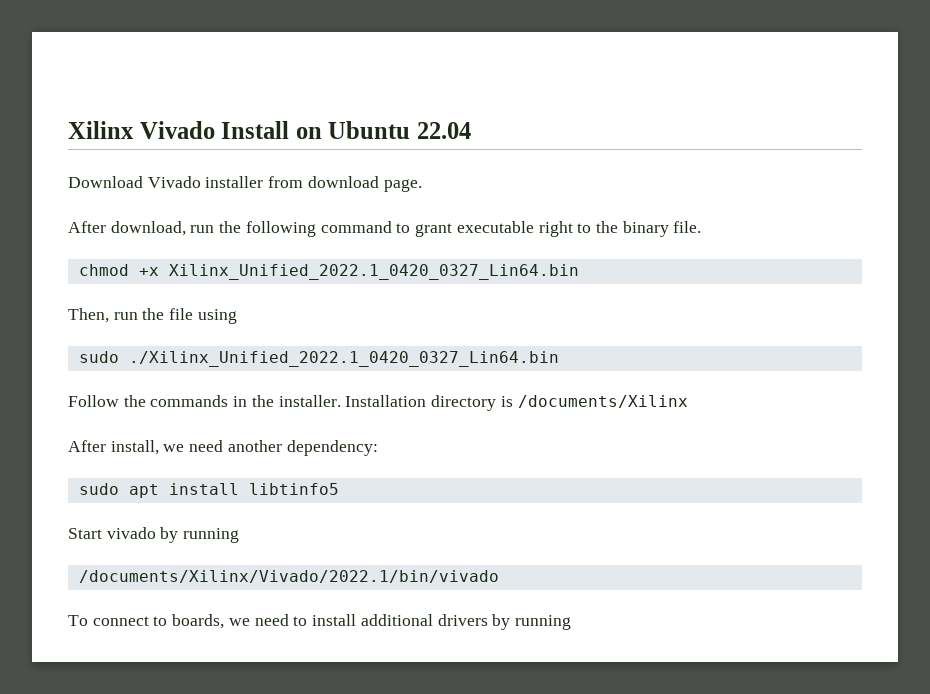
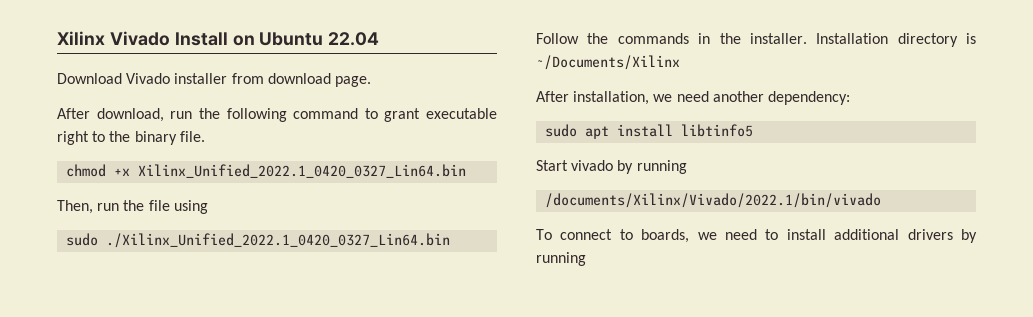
[517,395,688,408] [68,440,159,455] /documents/Xilinx // After install, -> [536,55,680,70] [536,91,650,105] ~/Documents/Xilinx // After installation,

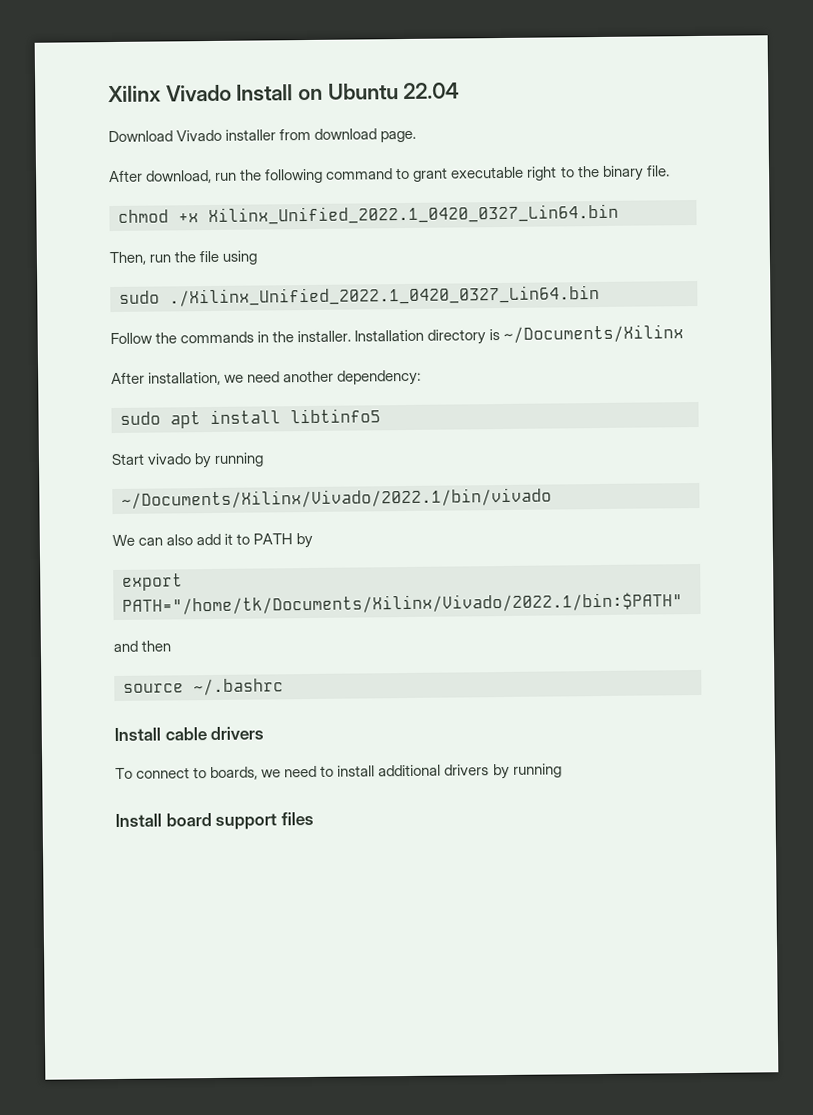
[545,193,882,208] /documents/Xilinx/Vivado/2022.1/bin/vivado -> [121,487,552,509] [112,532,314,549] [122,573,183,591] [122,592,683,615] [113,640,172,653] [123,678,284,696] [114,726,265,742] ~/Documents/Xilinx/Vivado/2022.1/bin/vivado // We can also add it to PATH by // export PATH="/home/tk/Documents/Xilinx/Vivado/2022.1/bin:$PATH" // and then // source ~/.bashrc // Install cable drivers
(586, 259) none -> [115,811,314,830] // Install board support files

